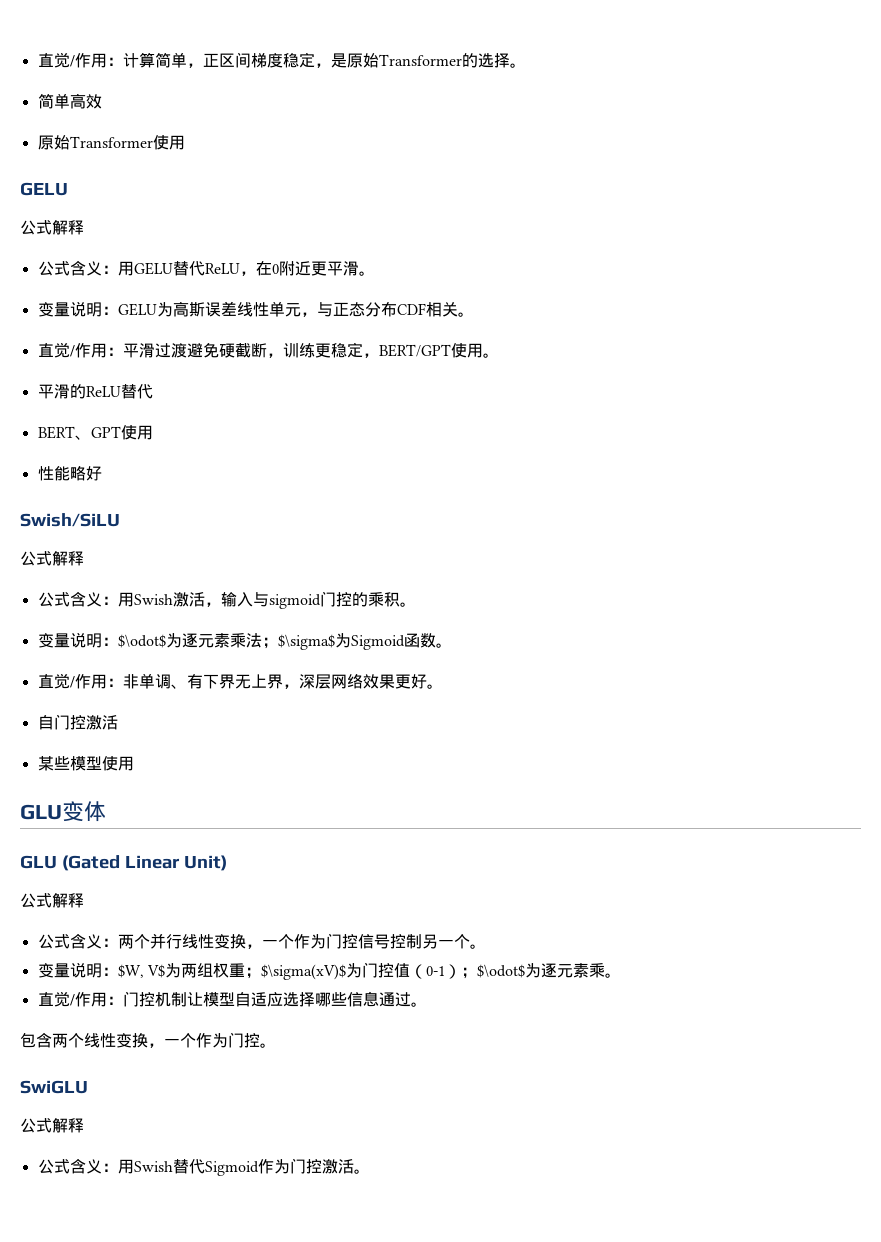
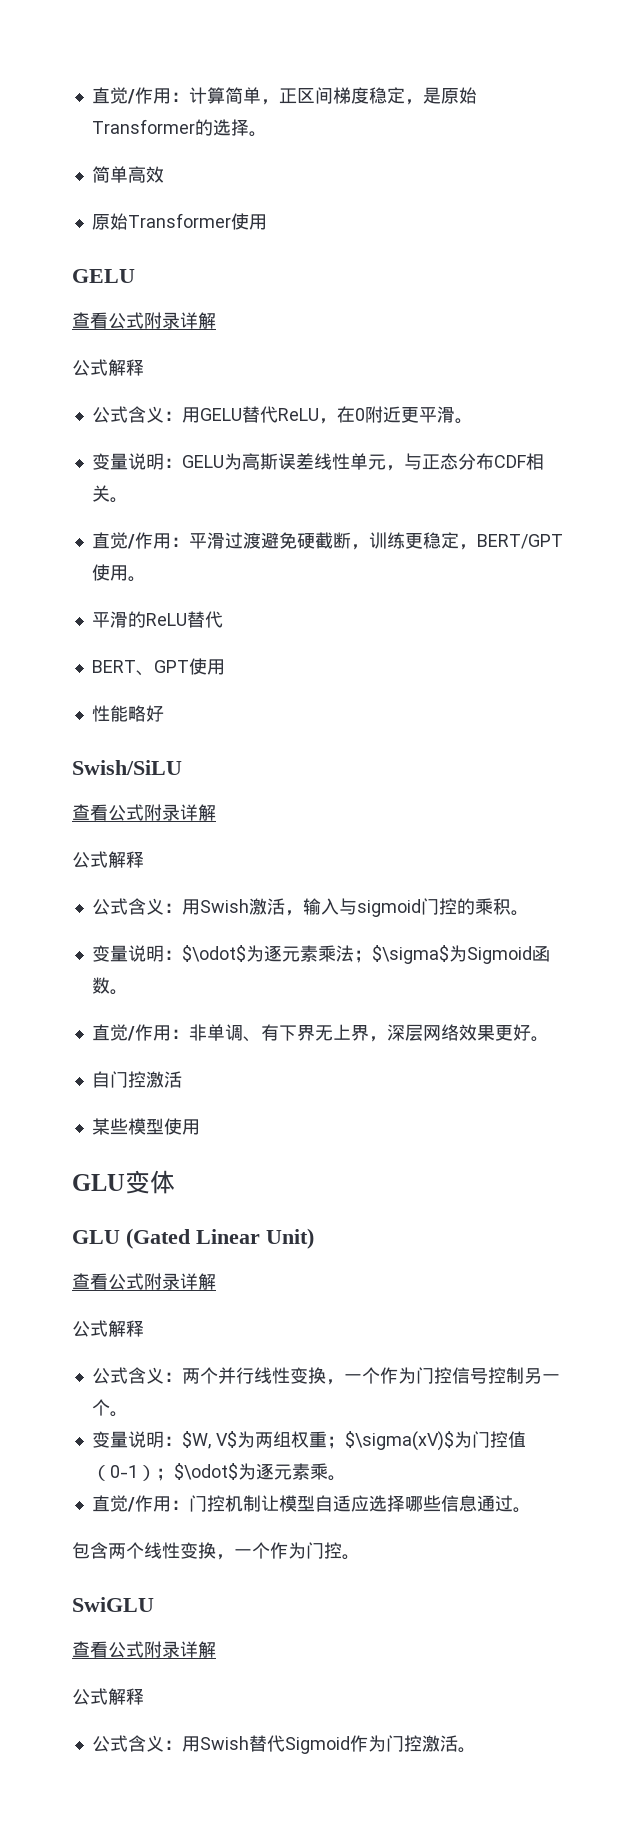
(68, 189) none -> [72,312,216,329] // 查看公式附录详解
(120, 520) none -> [72,804,216,821] // 查看公式附录详解
(227, 863) none -> [72,1273,216,1290] // 查看公式附录详解
(88, 1087) none -> [72,1641,216,1658] // 查看公式附录详解

